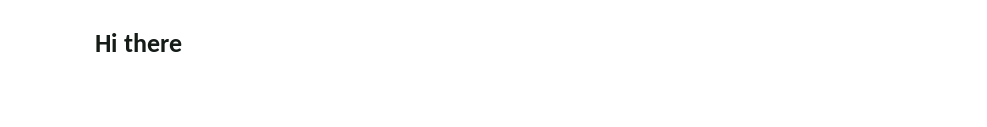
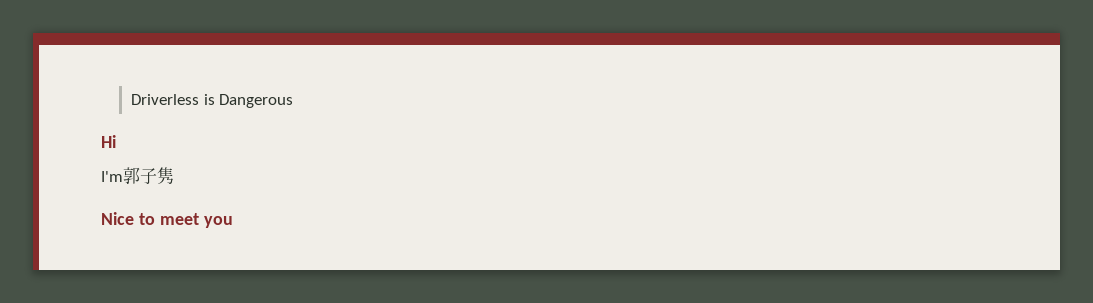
[95,33,183,52] Hi there -> [131,94,294,108] [101,135,116,148] [101,167,174,184] [101,212,233,228] Driverless is Dangerous // Hi // I'm郭子隽 // Nice to meet you

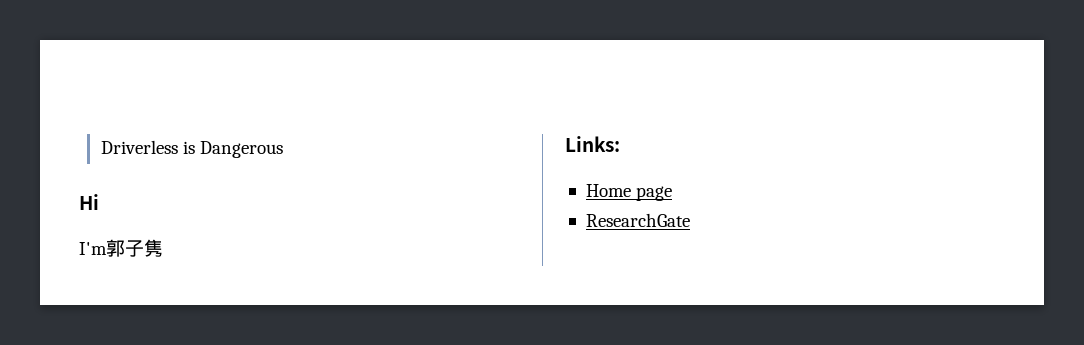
[101,212,233,228] Nice to meet you -> [565,136,620,152] [585,184,673,201] [585,213,690,227] Links: // Home page // ResearchGate

